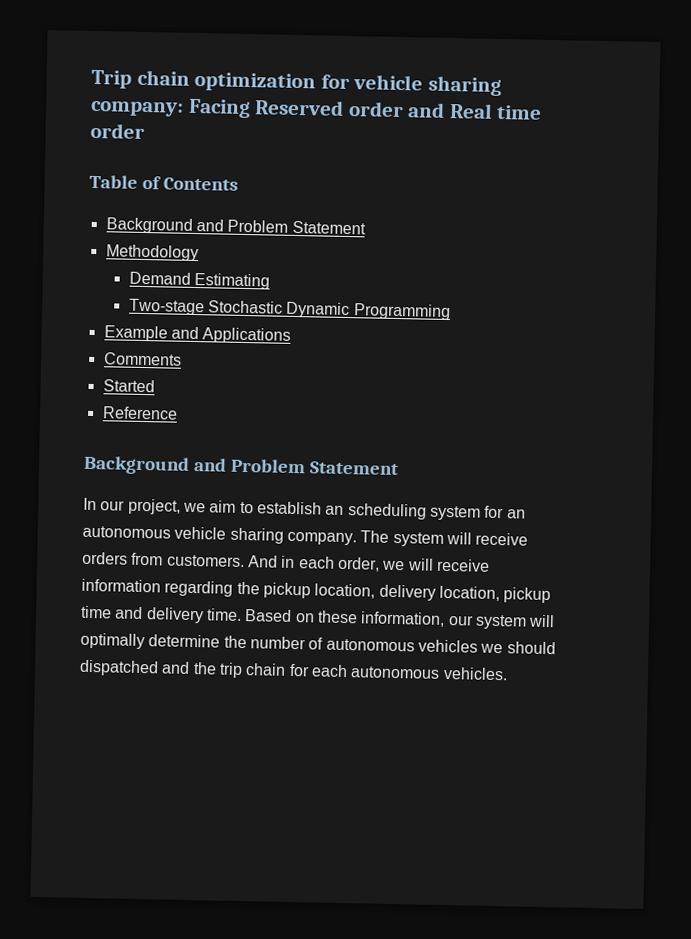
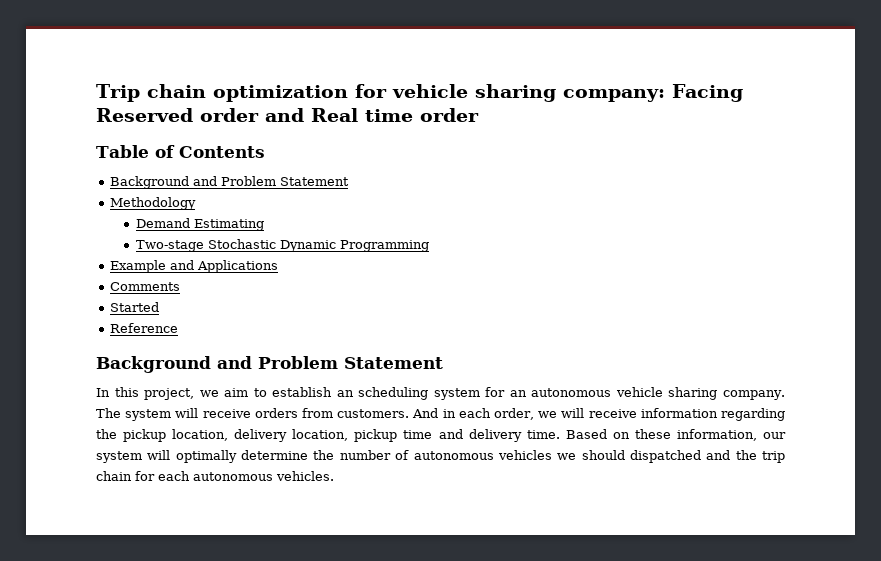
[100,500,126,511] our -> [114,387,139,397] this

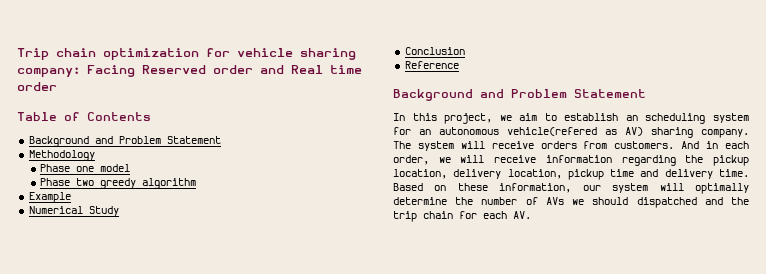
[136,218,265,231] [136,239,430,252] [110,260,279,273] [110,282,181,291] [110,302,160,312] Demand Estimating // Two-stage Stochastic Dynamic Programming // Example and Applications // Comments // Started -> [40,164,131,172] [40,178,197,189] [28,192,71,203] [28,206,119,216] [404,47,465,55] Phase one model // Phase two greedy algorithm // Example // Numerical Study // Conclusion
[615,387,663,397] vehicle -> [507,127,643,136] vehicle(refered as AV)
[413,450,552,460] autonomous vehicles -> [545,197,564,205] AVs
[193,471,334,481] autonomous vehicles. -> [513,211,531,219] AV.

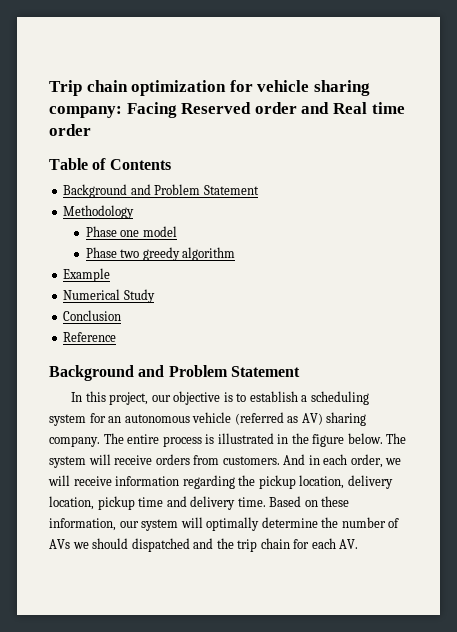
[499,113,538,121] we aim -> [151,391,233,405] our objective is
[625,115,638,121] an -> [301,395,308,402] a
[507,127,597,136] vehicle(refered -> [192,412,284,425] vehicle (referred
(411, 145) none -> [127,433,407,447] entire process is illustrated in the figure below. The

